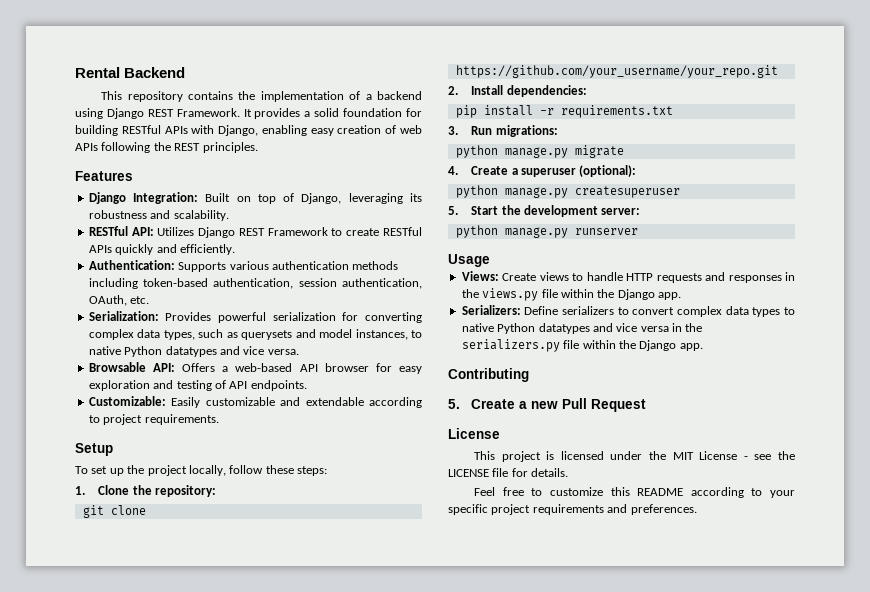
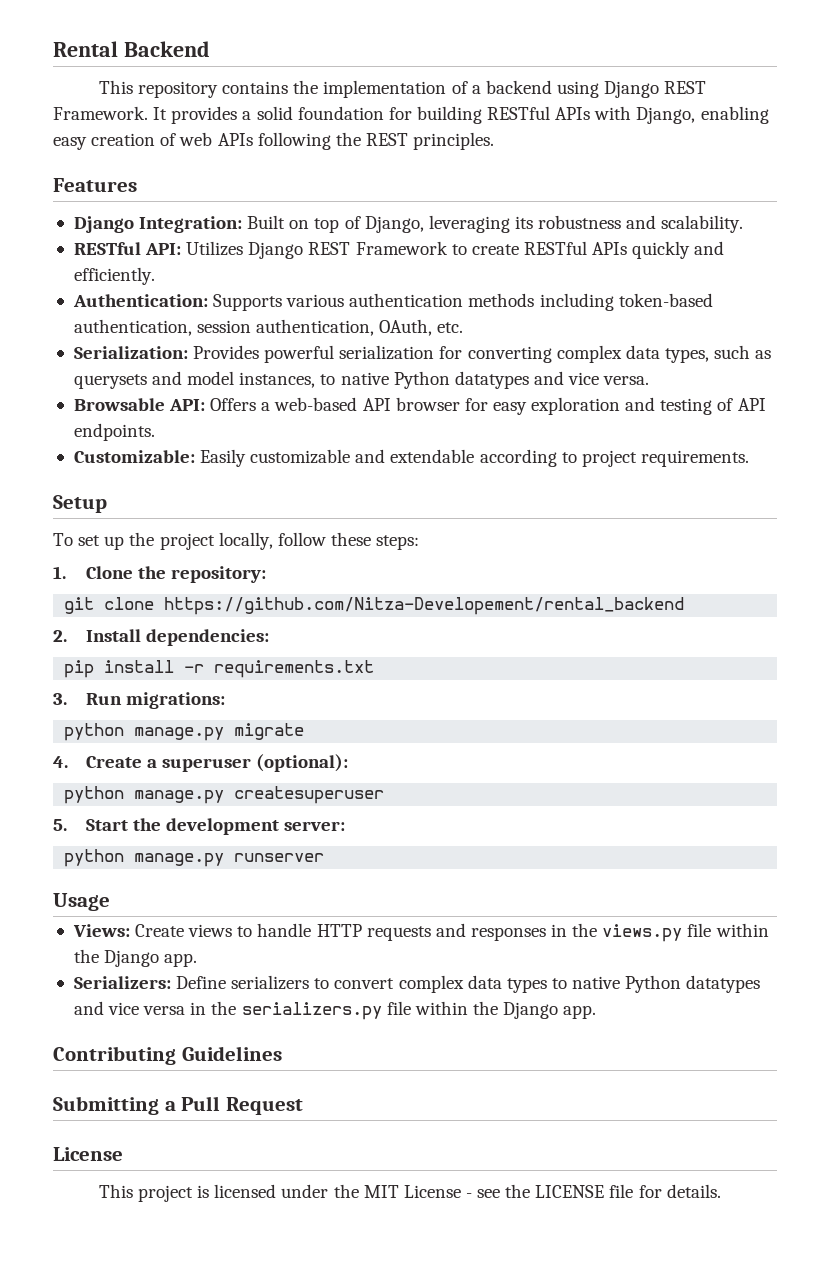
[455,65,778,78] https://github.com/your_username/your_repo.git -> [164,597,685,615] https://github.com/Nitza-Developement/rental_backend
[448,399,559,409] // 5. Create a new -> [181,1046,282,1061] [53,1096,176,1115] Guidelines // Submitting a
[474,487,795,498] [448,504,697,515] // Feel free to customize this README according to your specific project requirements and preferences. -> (721, 1191) none

